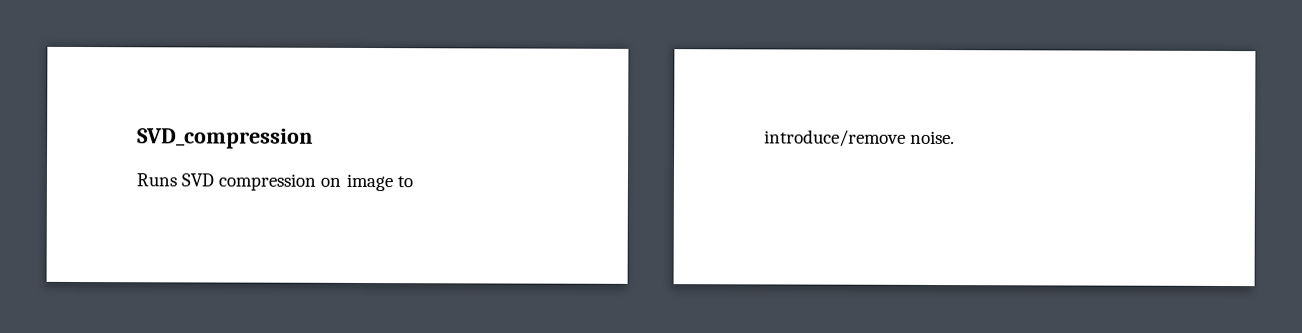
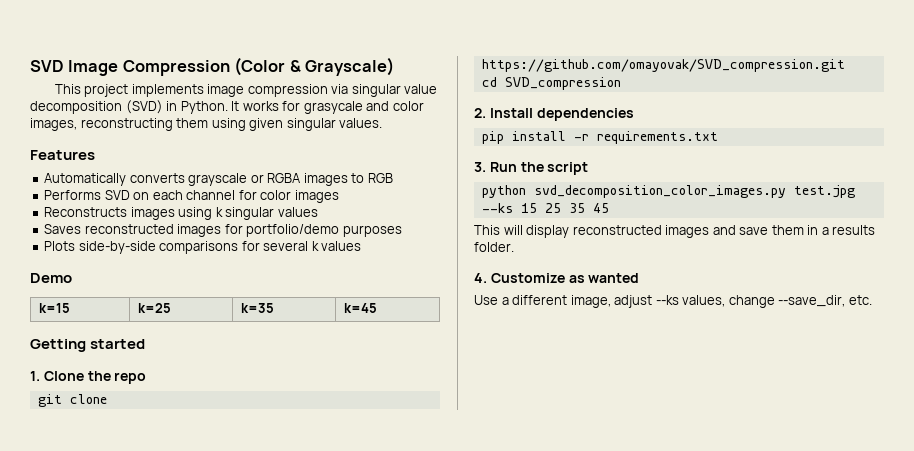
[137,128,313,149] [136,173,413,192] [764,129,956,147] SVD_compression // Runs SVD compression on image to introduce/remove noise. -> [30,57,395,76] [54,84,438,97] [30,100,424,114] [30,118,383,131] [30,150,95,160] [44,173,393,186] [44,190,339,203] [44,207,318,220] [44,224,402,237] [44,241,362,254] [30,273,72,283] [39,303,71,313] [138,303,172,313] [241,303,275,313] [344,303,378,313] [30,339,146,352] [30,371,147,384] [37,394,107,407] [481,59,845,72] [481,77,621,90] [474,108,634,121] [481,131,718,144] [474,162,589,175] [481,185,855,198] [481,203,609,213] [474,225,876,238] [474,242,514,252] [474,273,640,283] [474,295,872,308] SVD Image Compression (Color & Grayscale) // This project implements image compression via singular value decomposition (SVD) in Python. It works for grasycale and color images, reconstructing them using given singular values. // Features // Automatically converts grayscale or RGBA images to RGB // Performs SVD on each channel for color images // Reconstructs images using k singular values // Saves reconstructed images for portfolio/demo purposes // Plots side-by-side comparisons for several k values // Demo // k=15 | k=25 | k=35 | k=45 // Getting started // 1. Clone the repo // git clone https://github.com/omayovak/SVD_compression.git // cd SVD_compression // 2. Install dependencies // pip install -r requirements.txt // 3. Run the script // python svd_decomposition_color_images.py test.jpg --ks 15 25 35 45 // This will display reconstructed images and save them in a results folder. // 4. Customize as wanted // Use a different image, adjust --ks values, change --save_dir, etc.

